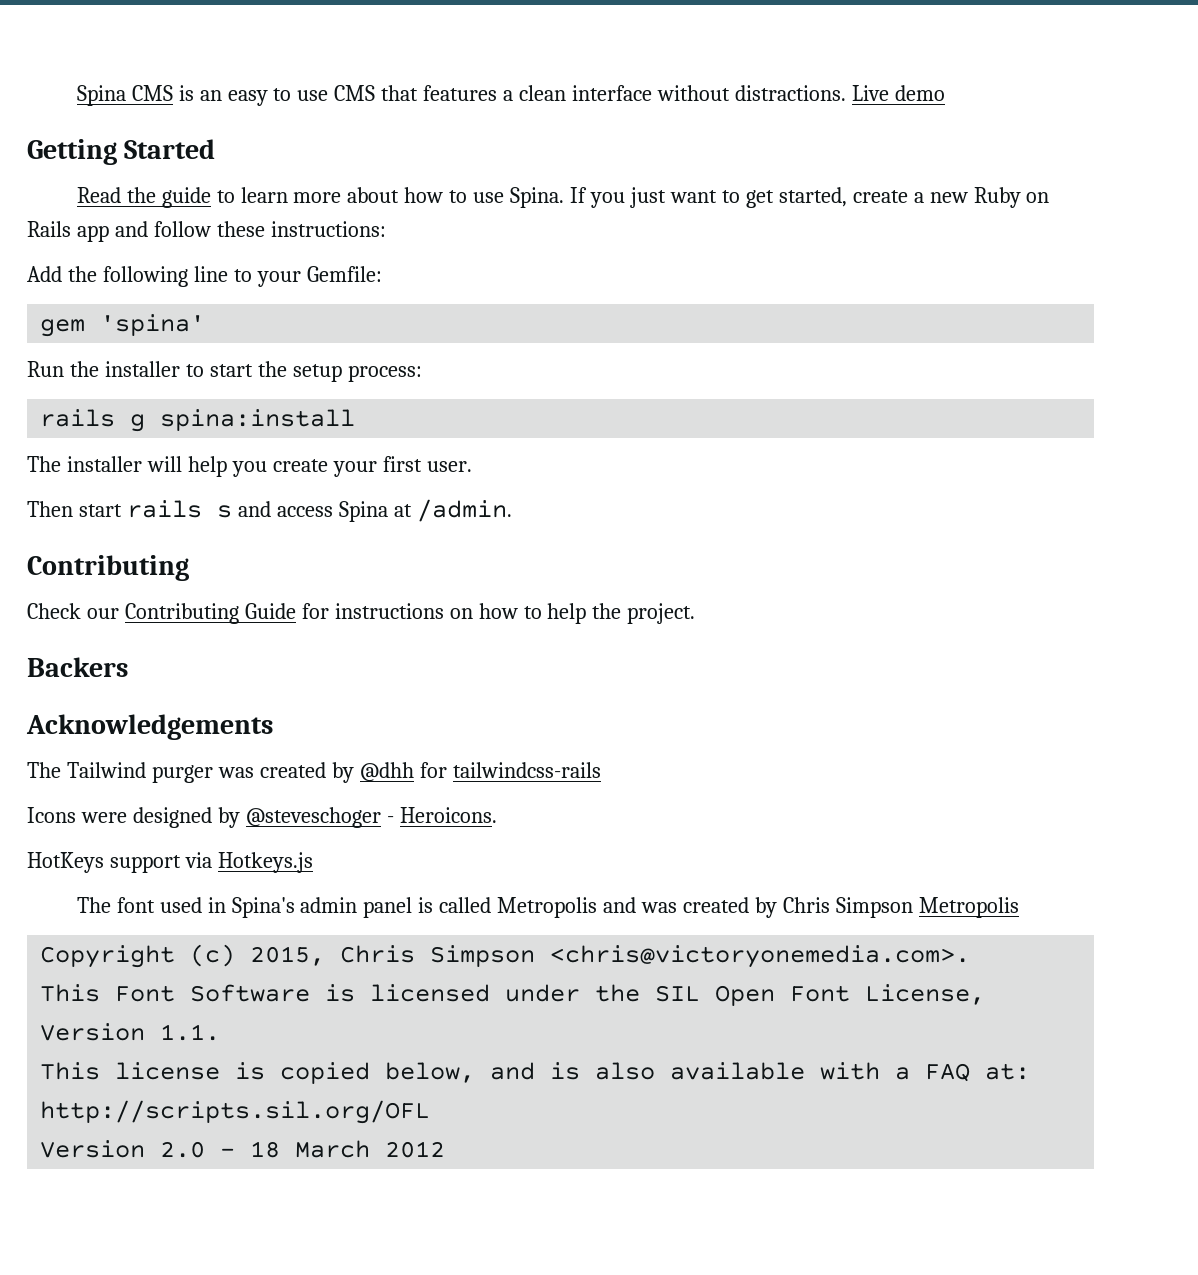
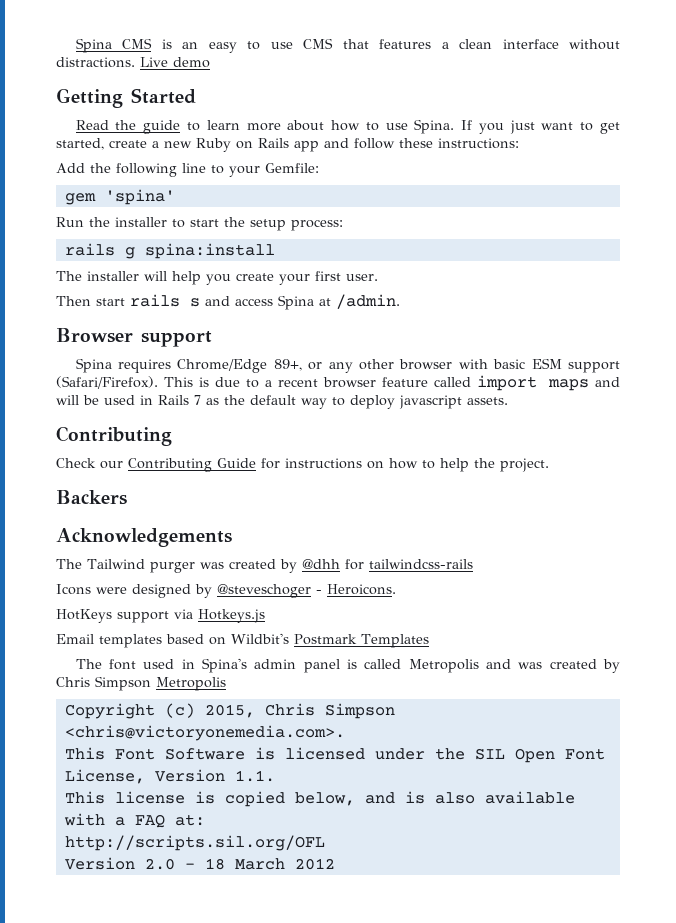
(512, 510) none -> [56,328,212,347] [75,358,620,373] [56,375,620,391] [56,395,508,409] // Browser support // Spina requires Chrome/Edge 89+, or any other browser with basic ESM support (Safari/Firefox). This is due to a recent browser feature called import maps and will be used in Rails 7 as the default way to deploy javascript assets.
(313, 862) none -> [56,633,429,648] // Email templates based on Wildbit's Postmark Templates

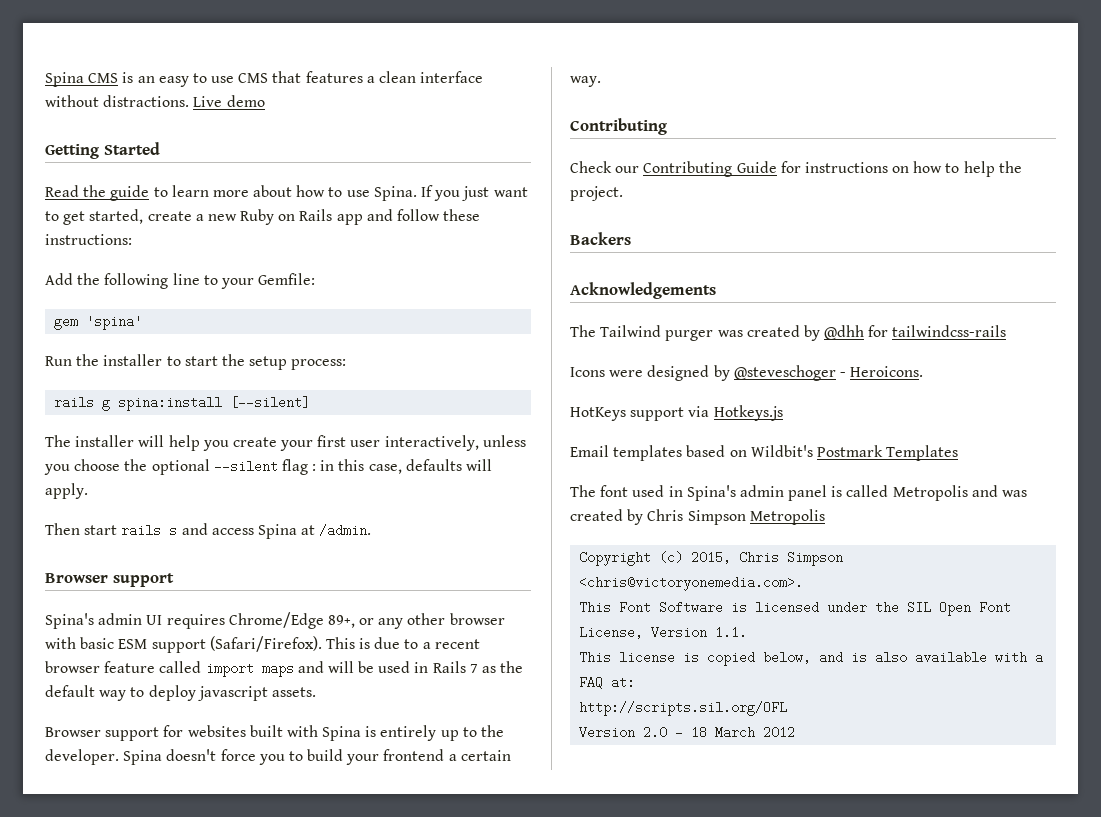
(275, 251) none -> [230,396,311,409] [--silent]
[346,274,378,281] user. -> [350,435,526,451] [44,459,493,475] [45,483,88,499] user interactively, unless you choose the optional --silent flag : in this case, defaults will apply.
[75,358,112,373] Spina -> [45,613,163,629] Spina's admin UI
(508, 401) none -> [45,725,505,741] [45,749,511,765] [570,76,601,87] // Browser support for websites built with Spina is entirely up to the developer. Spina doesn't force you to build your frontend a certain way.

